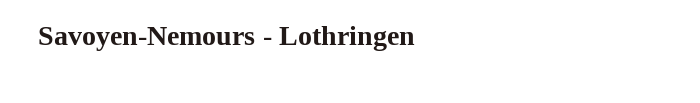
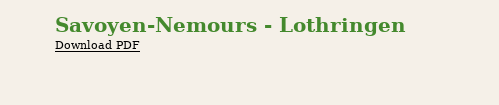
(416, 38) none -> [55,40,140,49] // Download PDF

